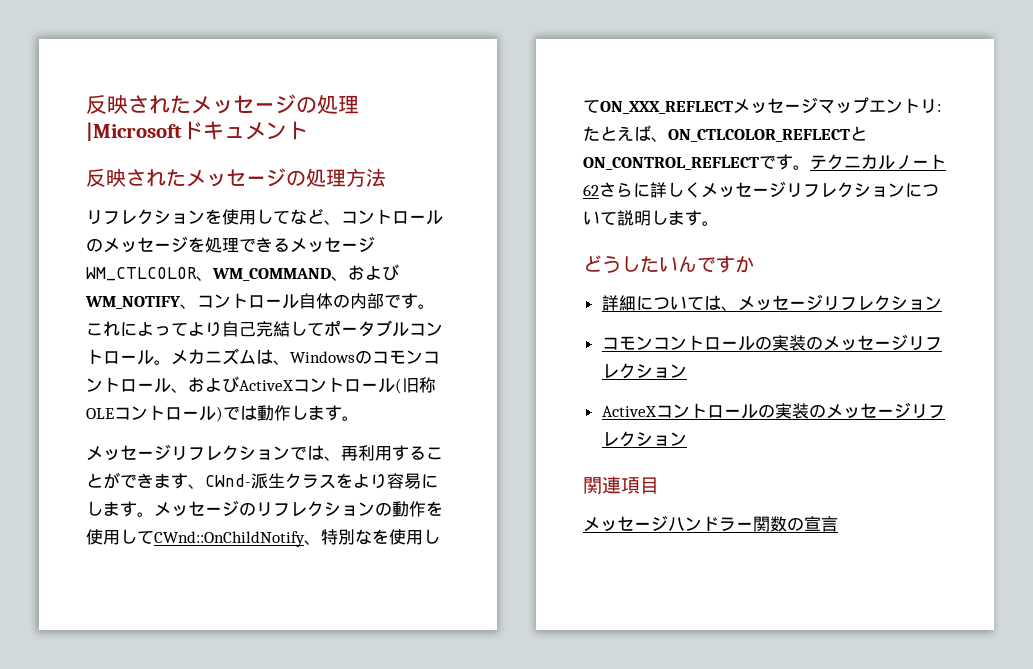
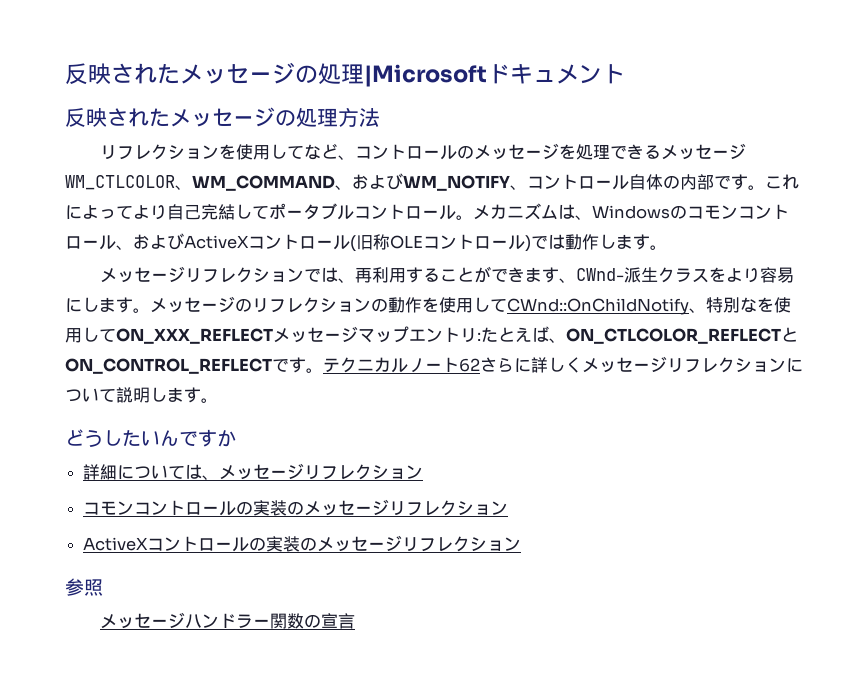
[583,476,659,494] 関連項目 -> [65,578,103,596] 参照

